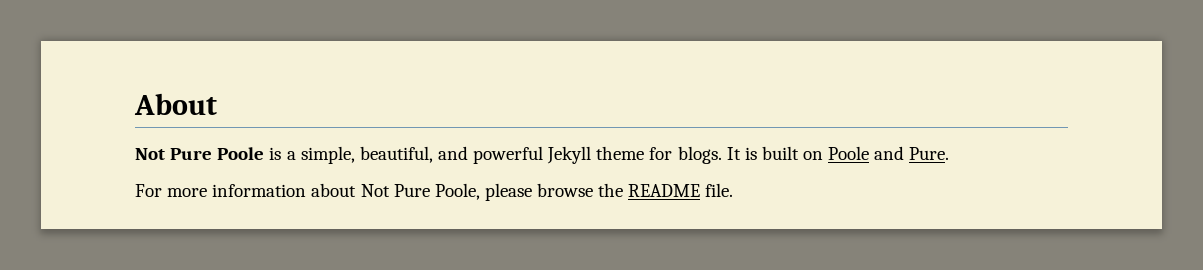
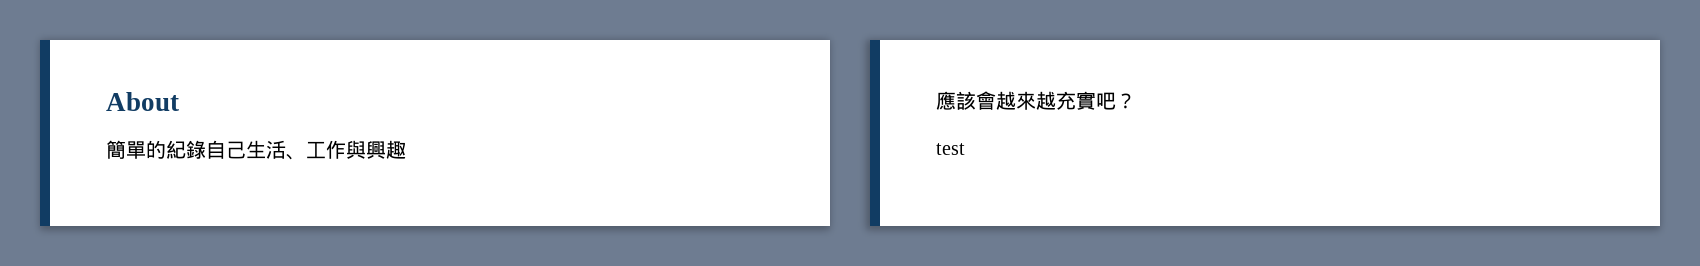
[135,146,950,164] [135,183,734,201] Not Pure Poole is a simple, beautiful, and powerful Jekyll theme for blogs. It is built on Poole and Pure. // For more information about Not Pure Poole, please browse the README file. -> [106,140,406,160] [936,91,1136,110] [936,143,965,155] 簡單的紀錄自己生活、工作與興趣 // 應該會越來越充實吧？ // test

